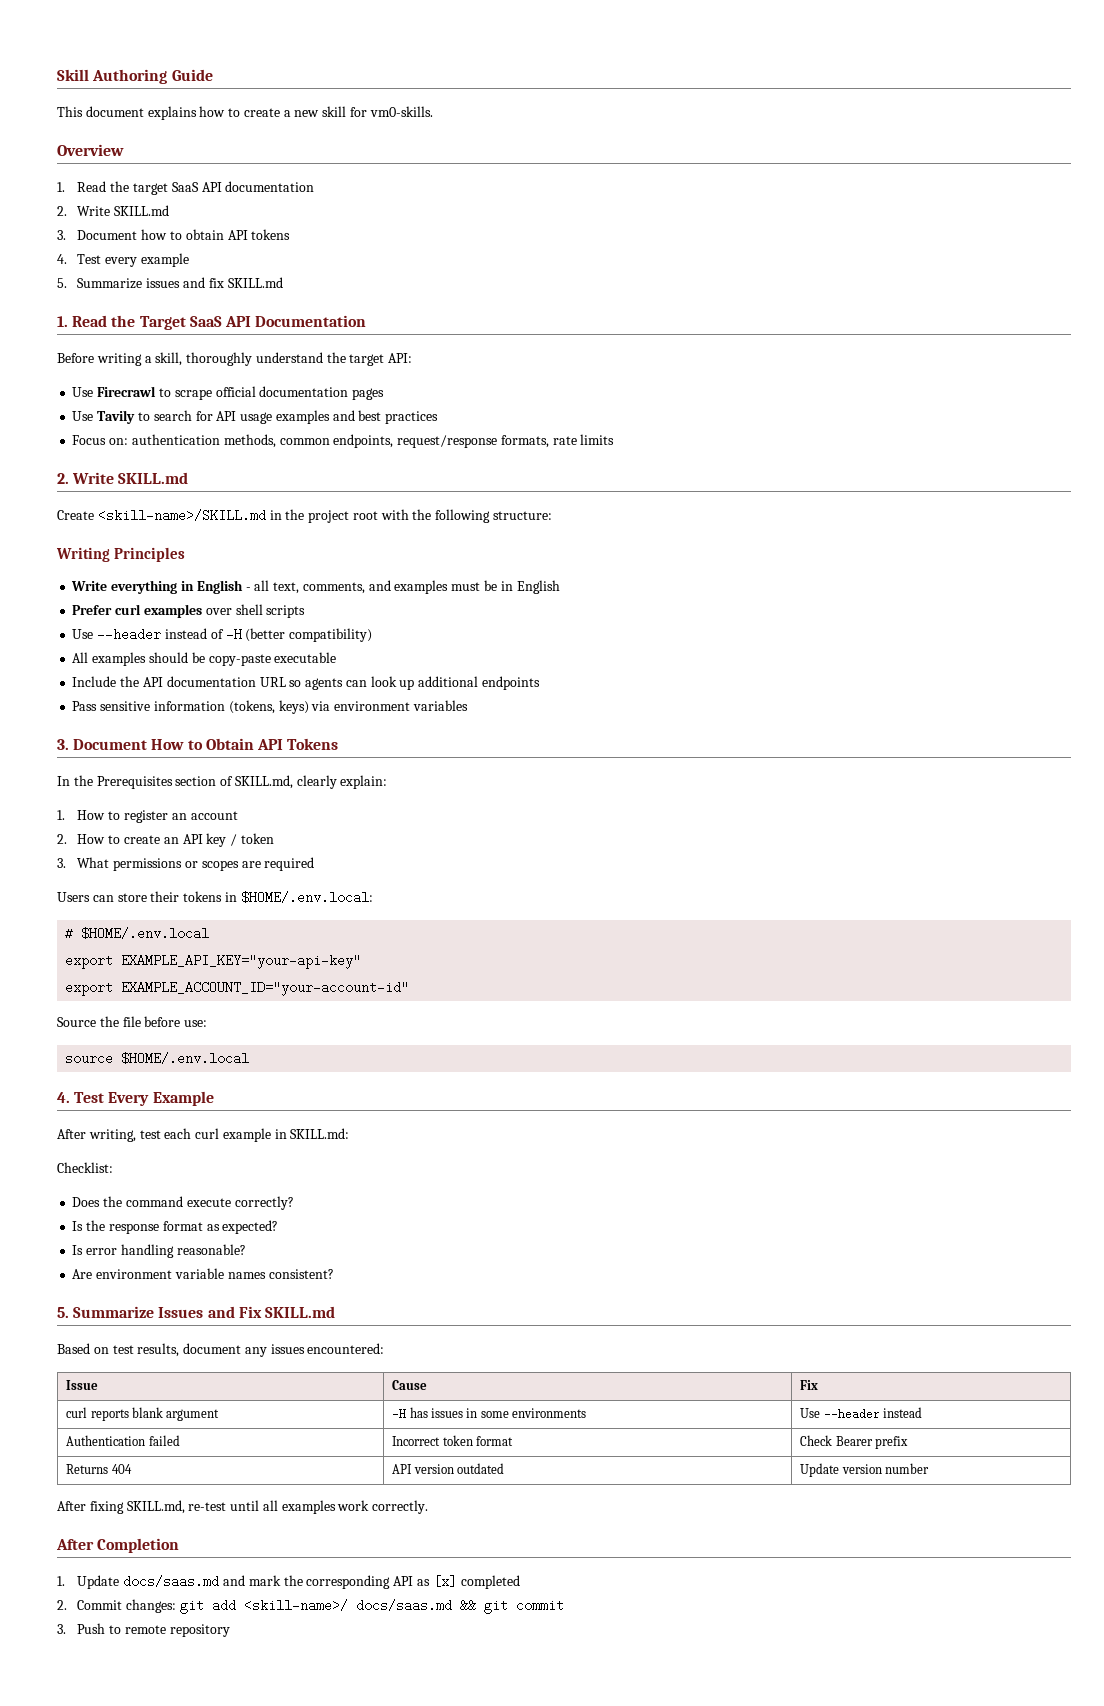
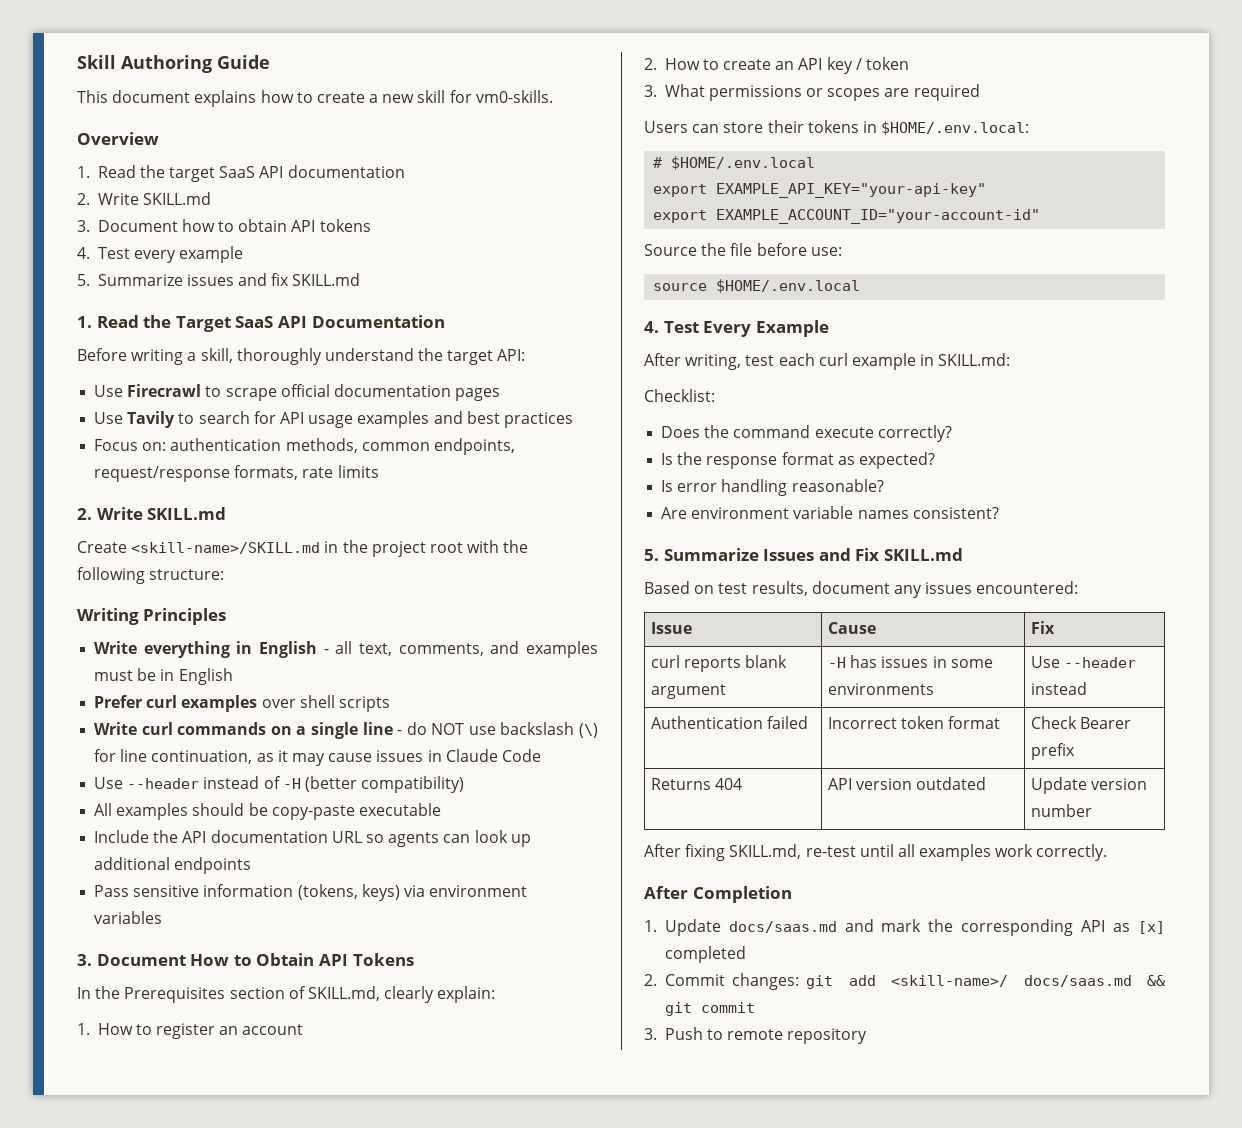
(306, 611) none -> [94,722,598,739] [94,749,541,766] // Write curl commands on a single line - do NOT use backslash (\) for line continuation, as it may cause issues in Claude Code

